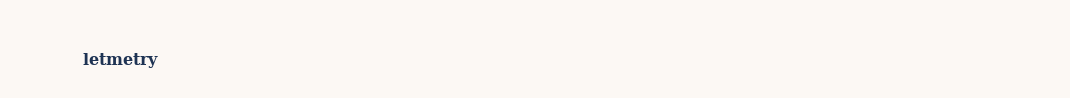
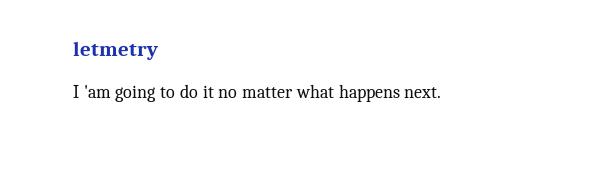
(158, 60) none -> [72,83,443,103] // I 'am going to do it no matter what happens next.

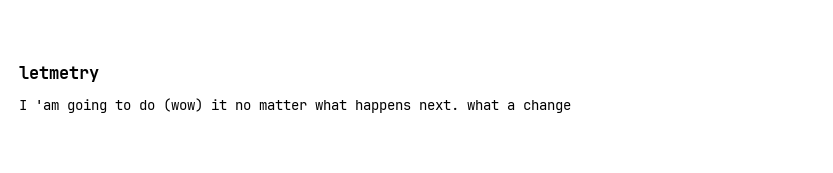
(199, 90) none -> [163,98,203,112] (wow)
(443, 93) none -> [467,100,571,113] what a change

